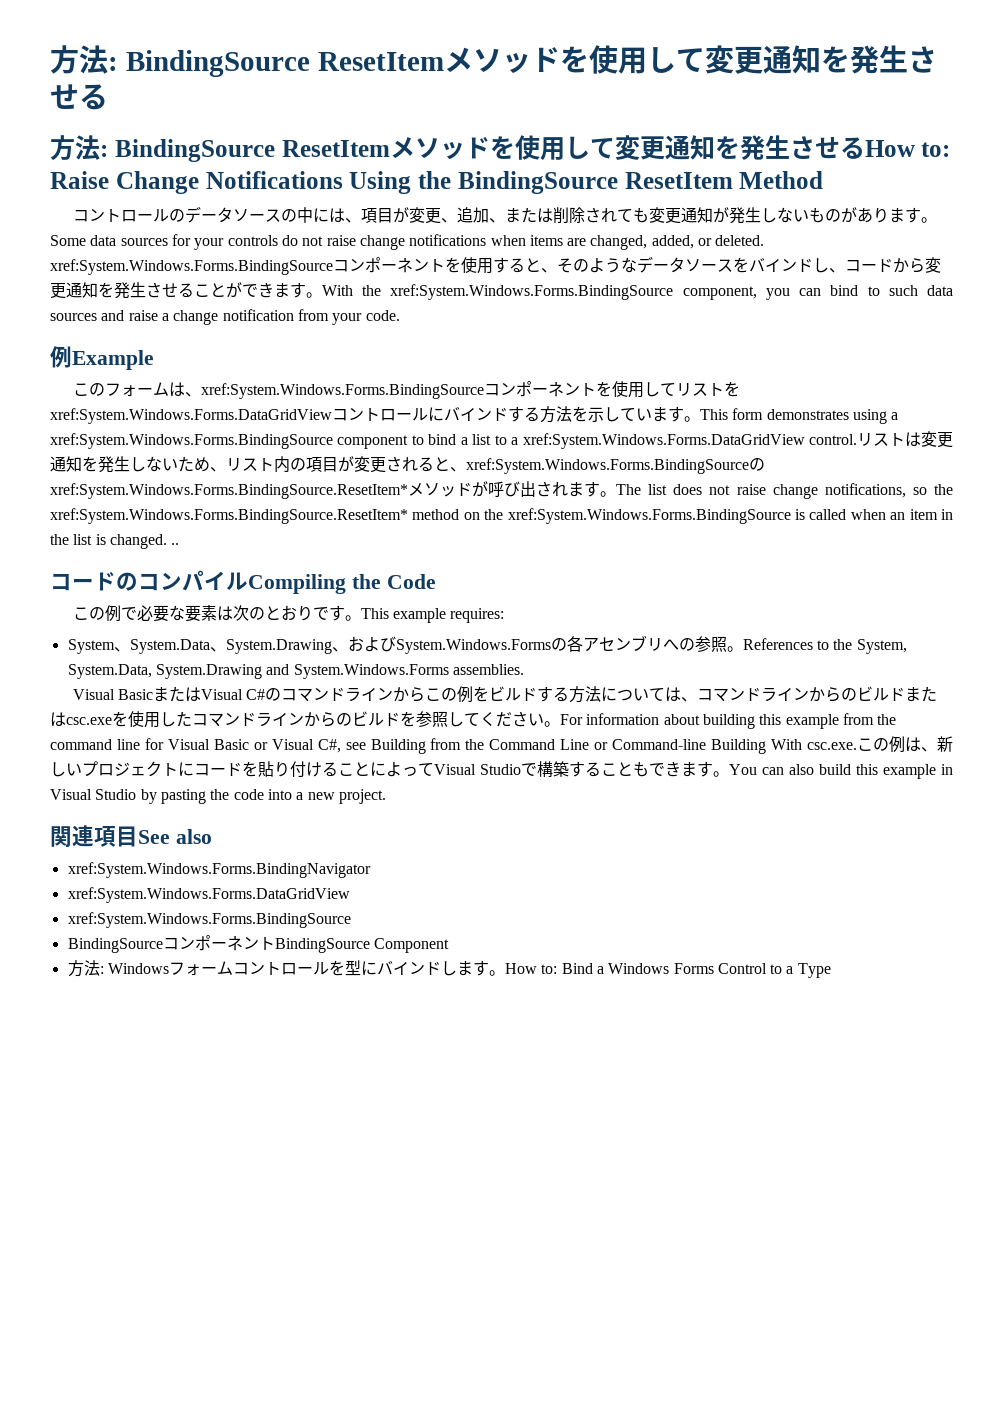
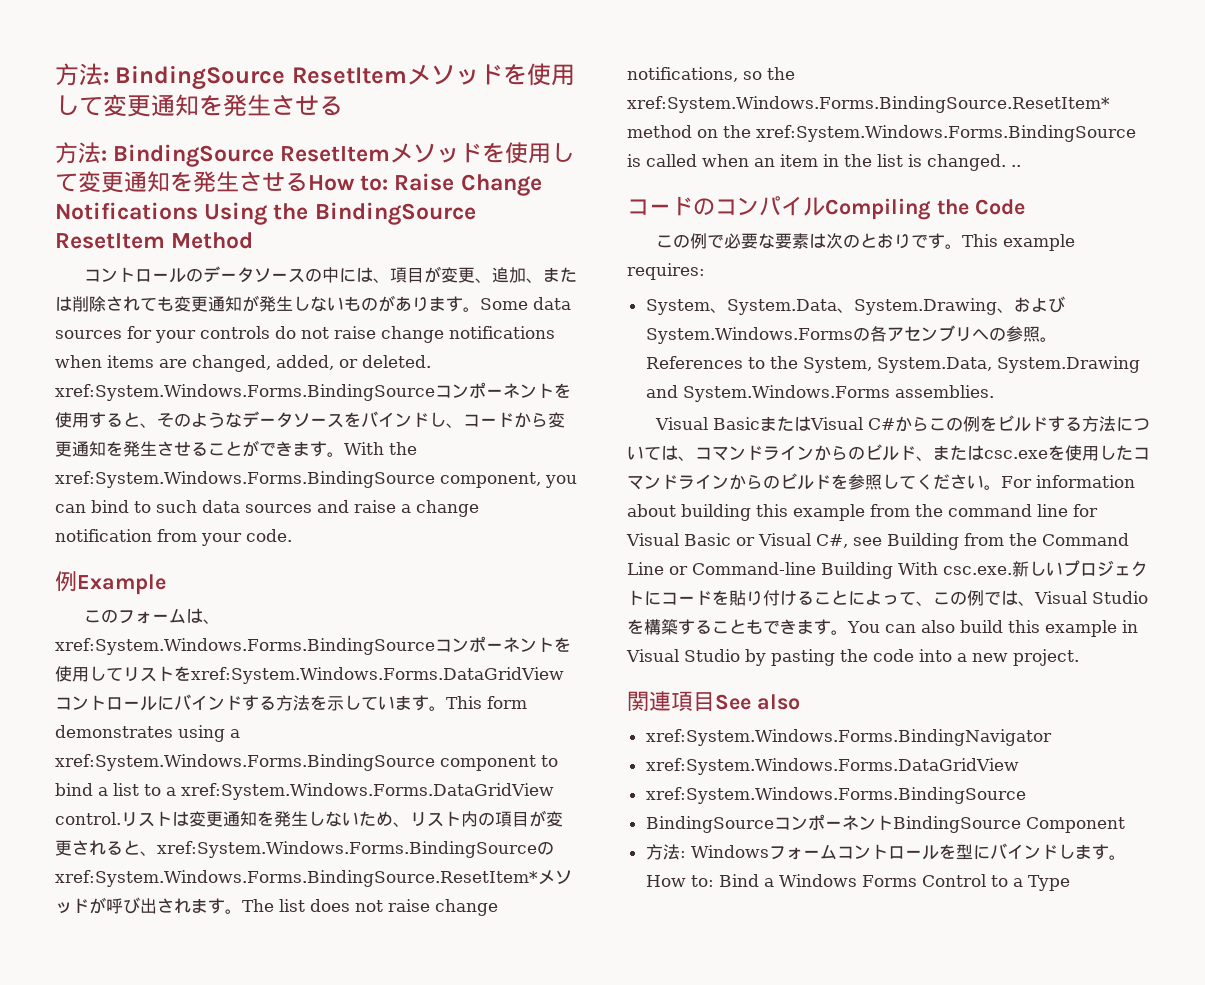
[265,687,394,702] のコマンドライン -> (895, 424) none
(906, 694) none -> [916,456,933,461] 、
[857,736,938,753] この例は、 -> (1012, 570) none
[434,763,537,776] Visual Studioで -> [916,590,1148,606] [627,619,644,634] 、この例では、Visual Studioを

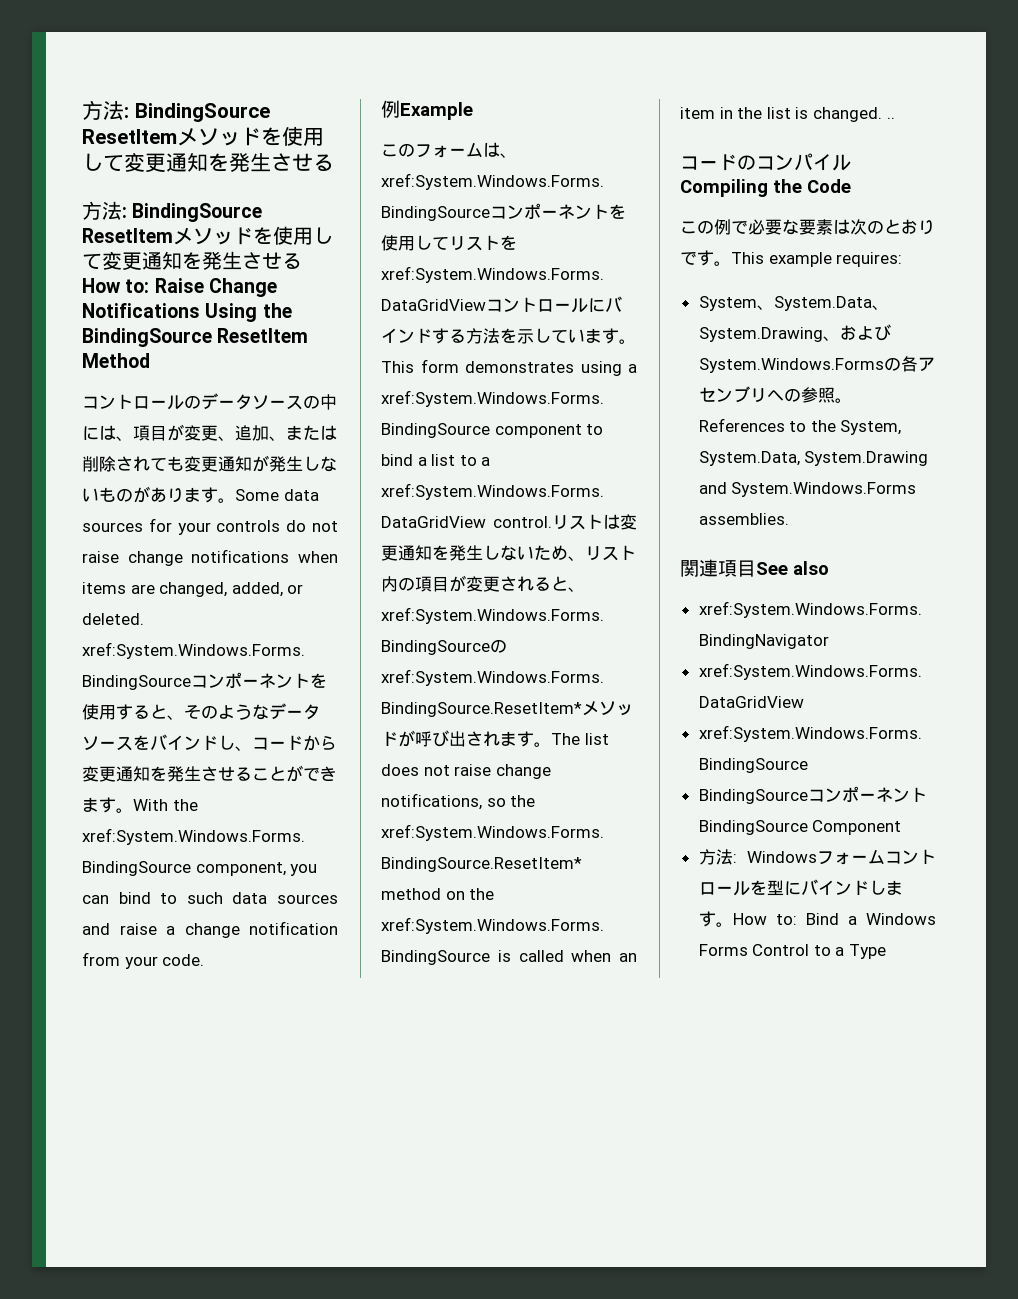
[654,415,1150,432] [627,444,1150,461] [627,473,1135,490] [627,504,1098,521] [626,533,1129,550] [627,560,1148,579] [627,590,1148,606] [627,619,1138,637] [626,649,1079,666] // Visual BasicまたはVisual C#からこの例をビルドする方法については、コマンドラインからのビルド、またはcsc.exeを使用したコマンドラインからのビルドを参照してください。For information about building this example from the command line for Visual Basic or Visual C#, see Building from the Command Line or Command-line Building With csc.exe.新しいプロジェクトにコードを貼り付けることによって、この例では、Visual Studioを構築することもできます。You can also build this example in Visual Studio by pasting the code into a new project. -> (789, 519) none

